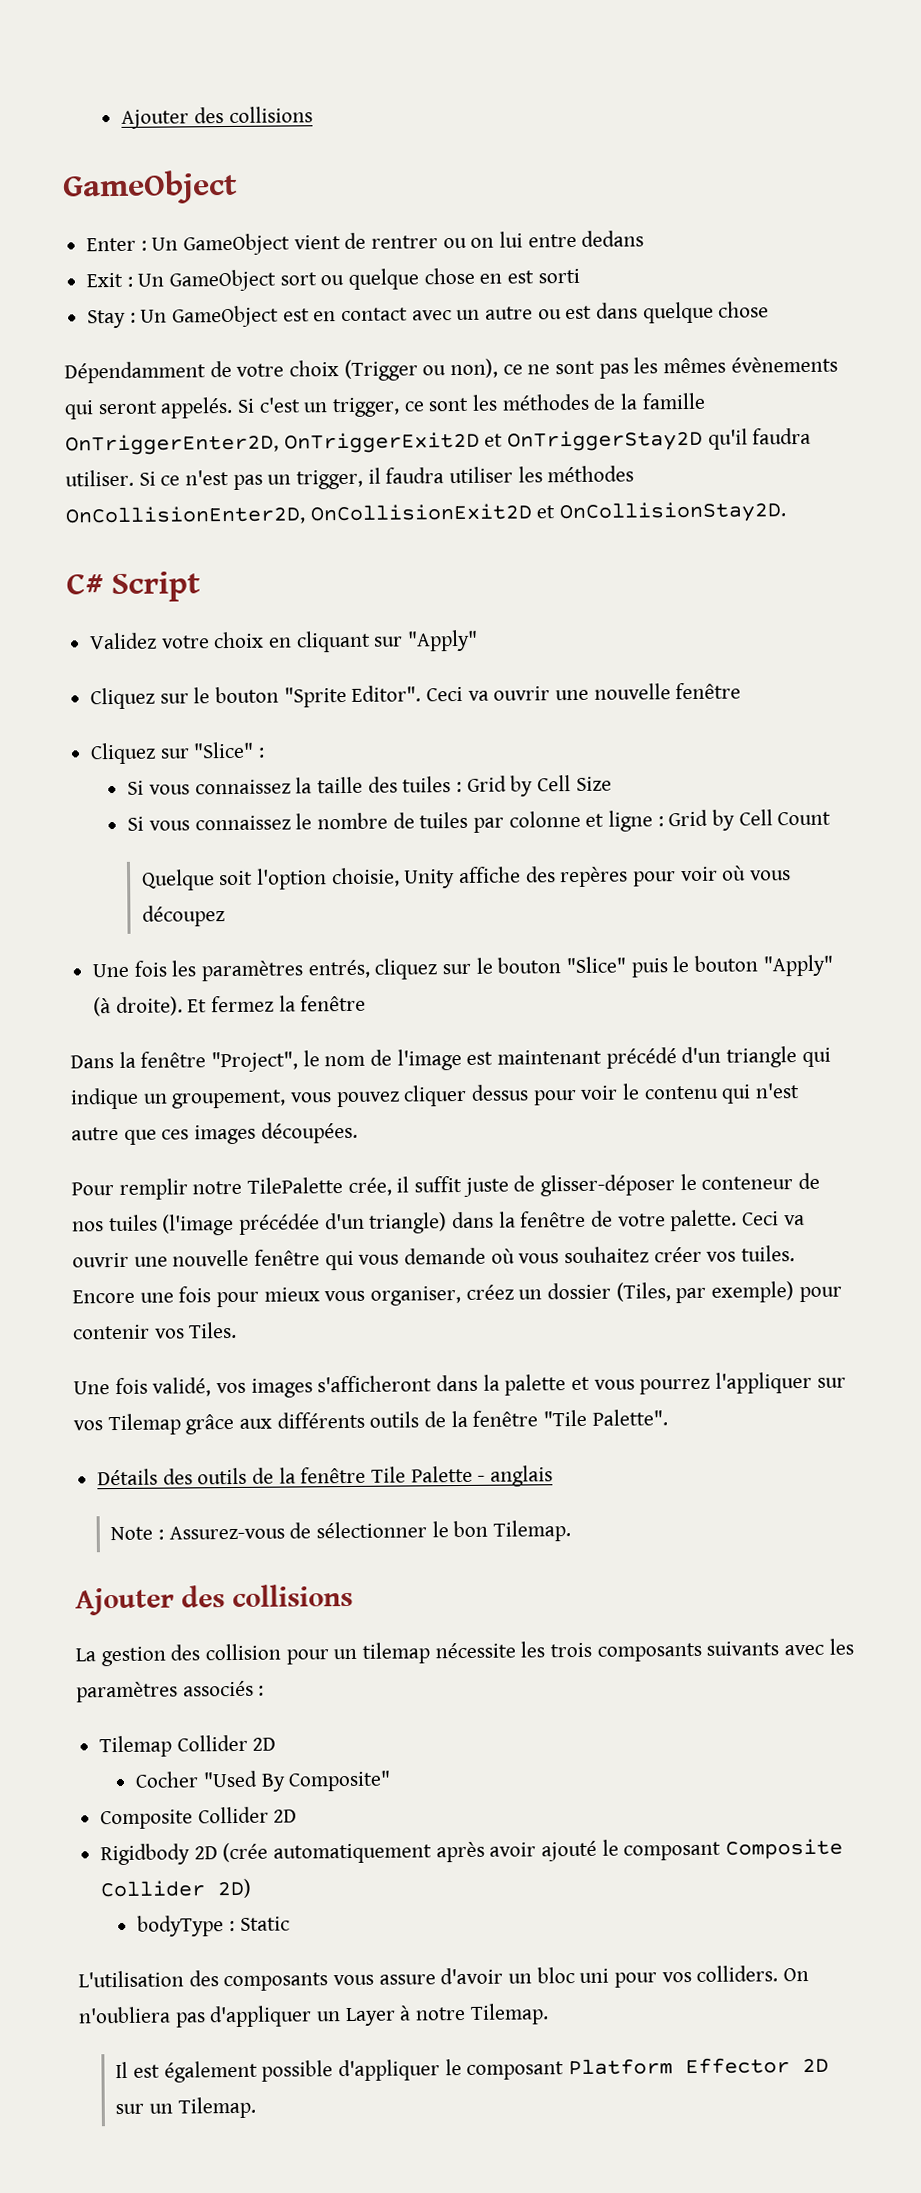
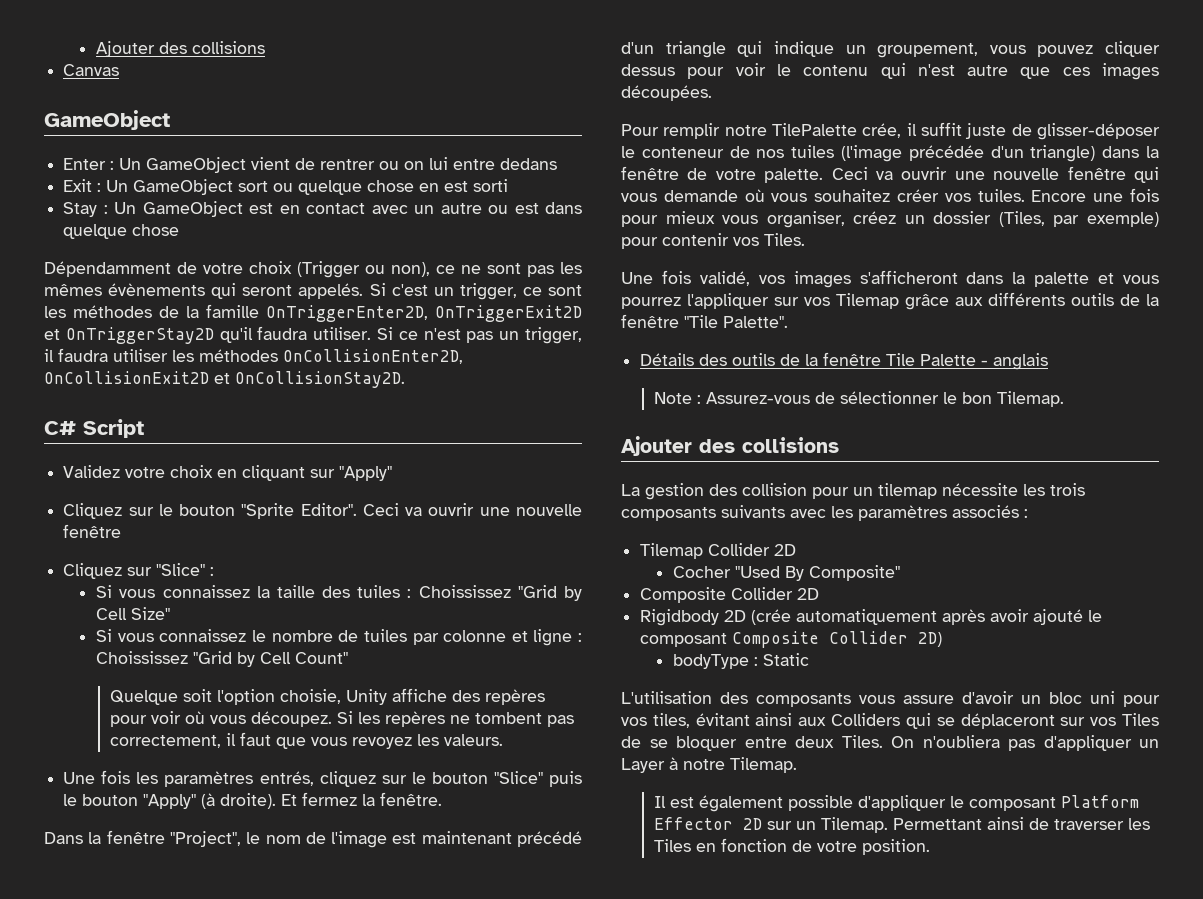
[121,106,313,129] Ajouter des collisions -> [96,41,266,57] [63,64,120,76] Ajouter des collisions // Canvas
[466,775,612,797] Grid by Cell Size -> [418,585,582,601] [96,607,171,620] Choississez "Grid by Cell Size"
[668,809,832,831] Grid by Cell Count -> [96,651,349,667] Choississez "Grid by Cell Count"
[141,905,225,927] découpez -> [250,711,574,727] [109,732,503,749] découpez. Si les repères ne tombent pas correctement, il faut que vous revoyez les valeurs.
[300,994,367,1012] fenêtre -> [380,792,443,806] fenêtre.
[696,1965,779,1982] colliders. -> [652,713,1159,729] [621,735,883,751] tiles, évitant ainsi aux Colliders qui se déplaceront sur vos Tiles de se bloquer entre deux Tiles.
(256, 2107) none -> [892,817,1150,830] [653,838,930,855] Permettant ainsi de traverser les Tiles en fonction de votre position.

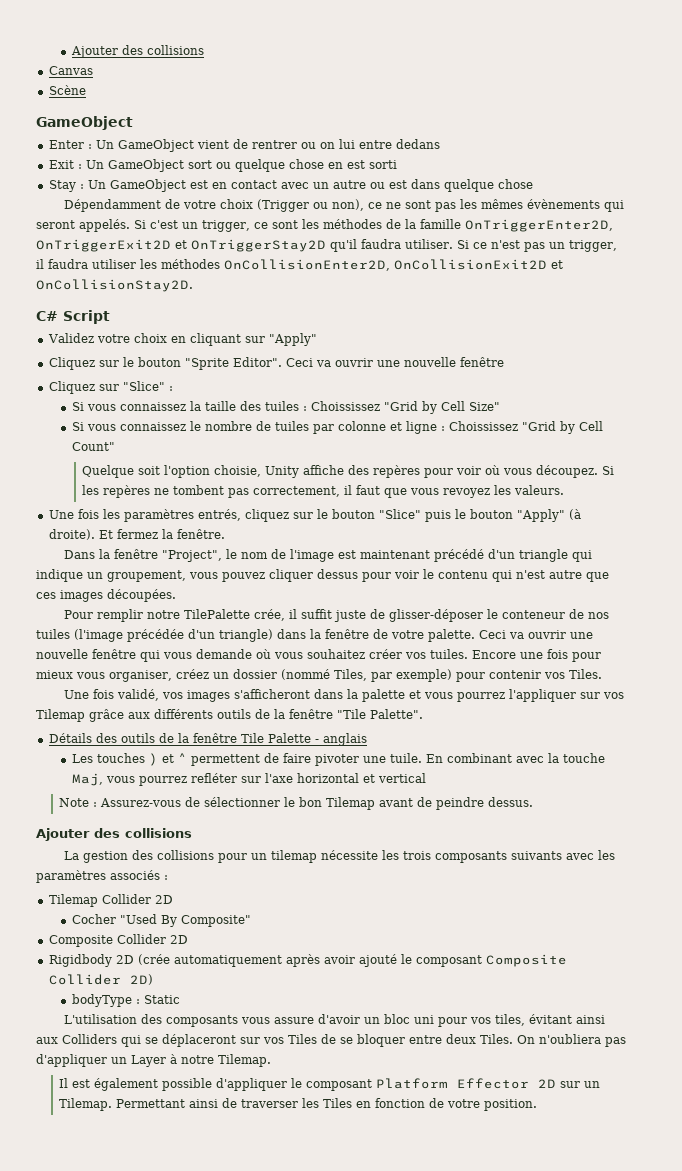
(120, 70) none -> [48,85,86,95] // Scène
[998,211,1045,227] (Tiles, -> [280,669,367,681] (nommé Tiles,
(1049, 361) none -> [71,753,605,766] [71,773,426,786] // Les touches ) et ^ permettent de faire pivoter une tuile. En combinant avec la touche Maj, vous pourrez refléter sur l'axe horizontal et vertical
[996,391,1064,407] Tilemap. -> [325,797,533,810] Tilemap avant de peindre dessus.
[742,483,807,496] collision -> [156,850,214,860] collisions

